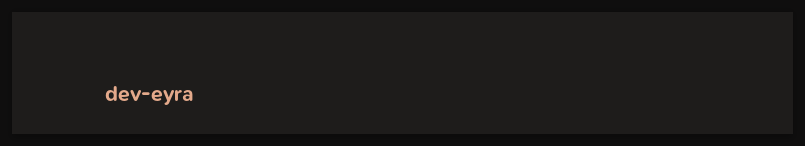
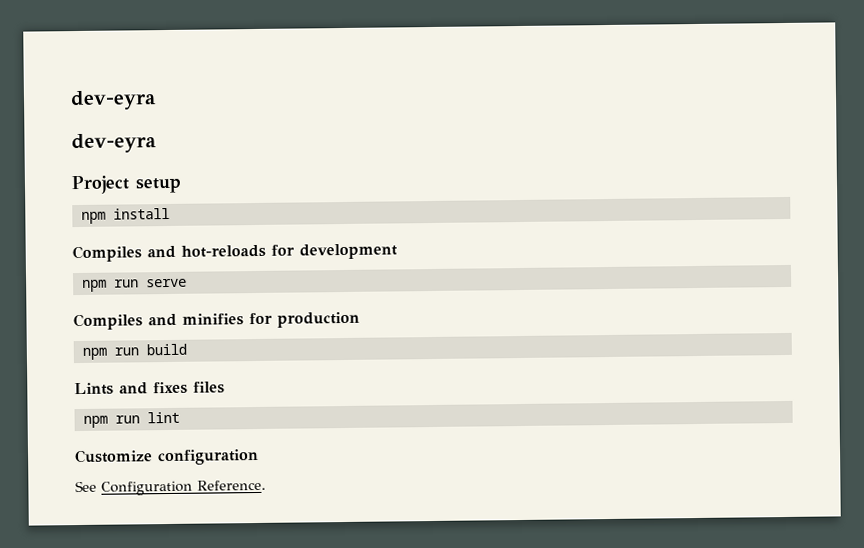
[105,86,194,105] dev-eyra -> [70,90,157,111] [71,133,157,154] [71,175,182,195] [80,207,170,224] [72,243,398,263] [81,278,187,292] [73,311,360,331] [81,343,187,360] [74,381,225,396] [82,411,180,428] [74,448,259,466] [75,479,266,496] dev-eyra // dev-eyra // Project setup // npm install // Compiles and hot-reloads for development // npm run serve // Compiles and minifies for production // npm run build // Lints and fixes files // npm run lint // Customize configuration // See Configuration Reference.

